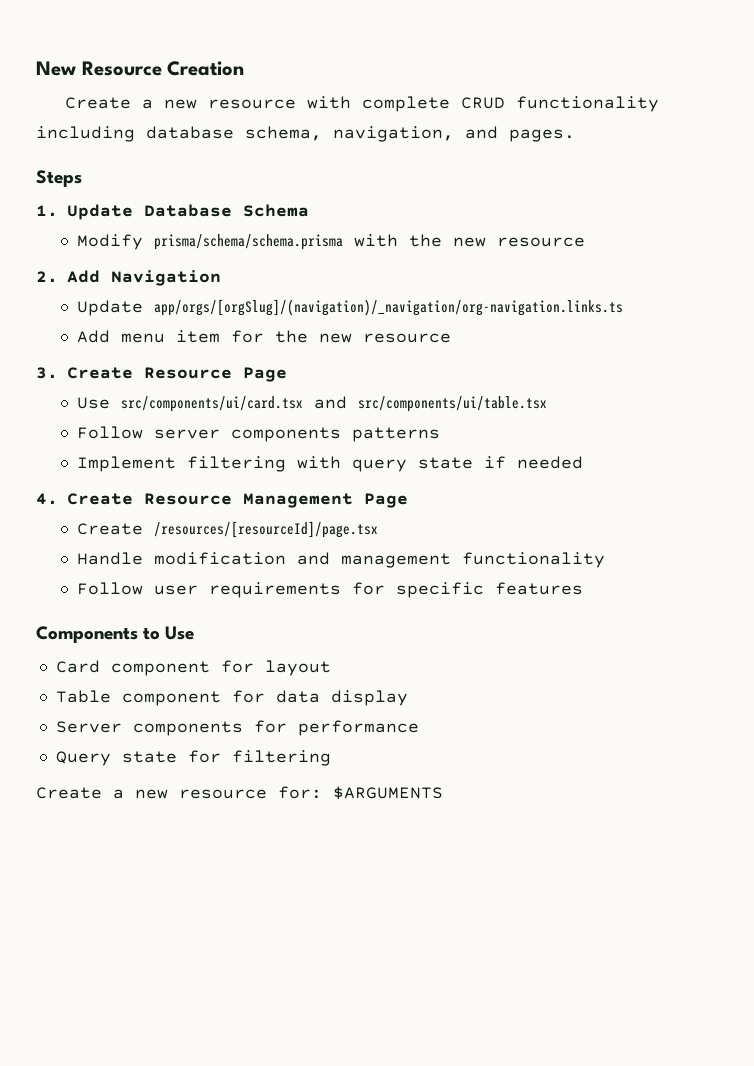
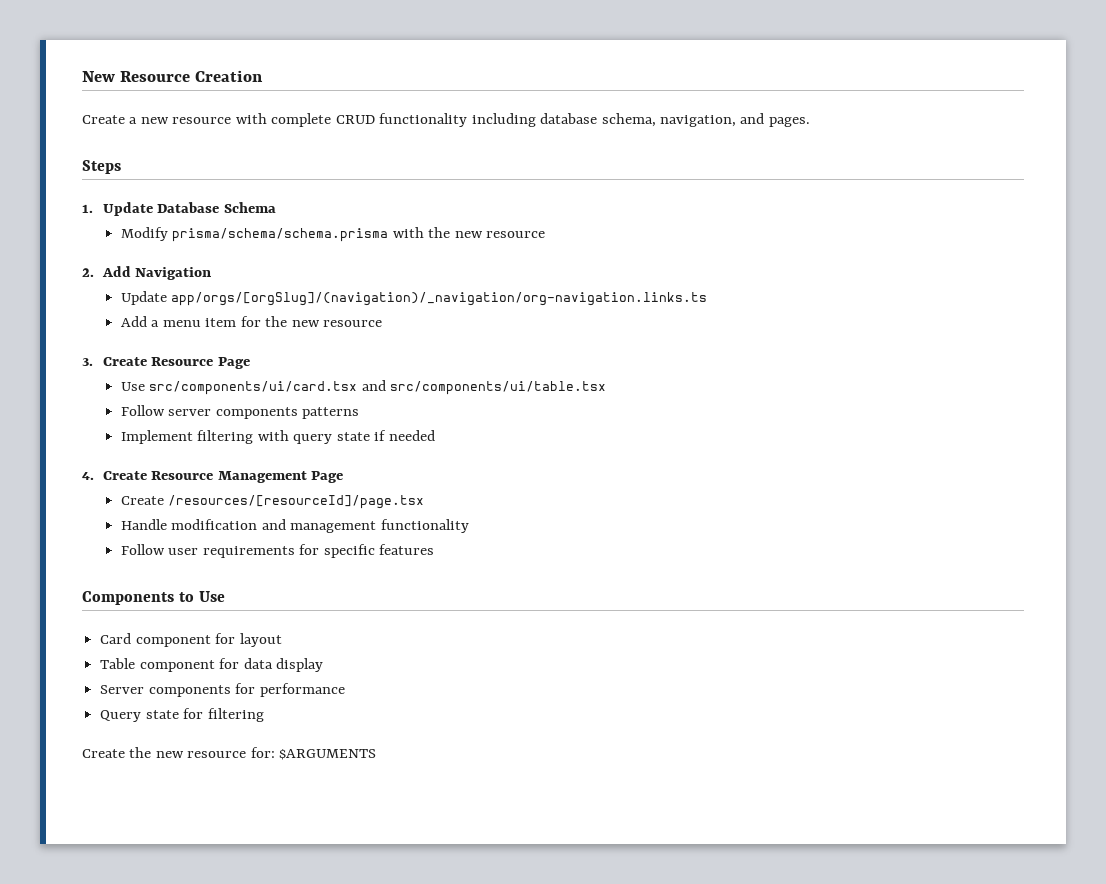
(110, 336) none -> [151,320,160,327] a
[113,789,124,799] a -> [129,747,152,758] the

